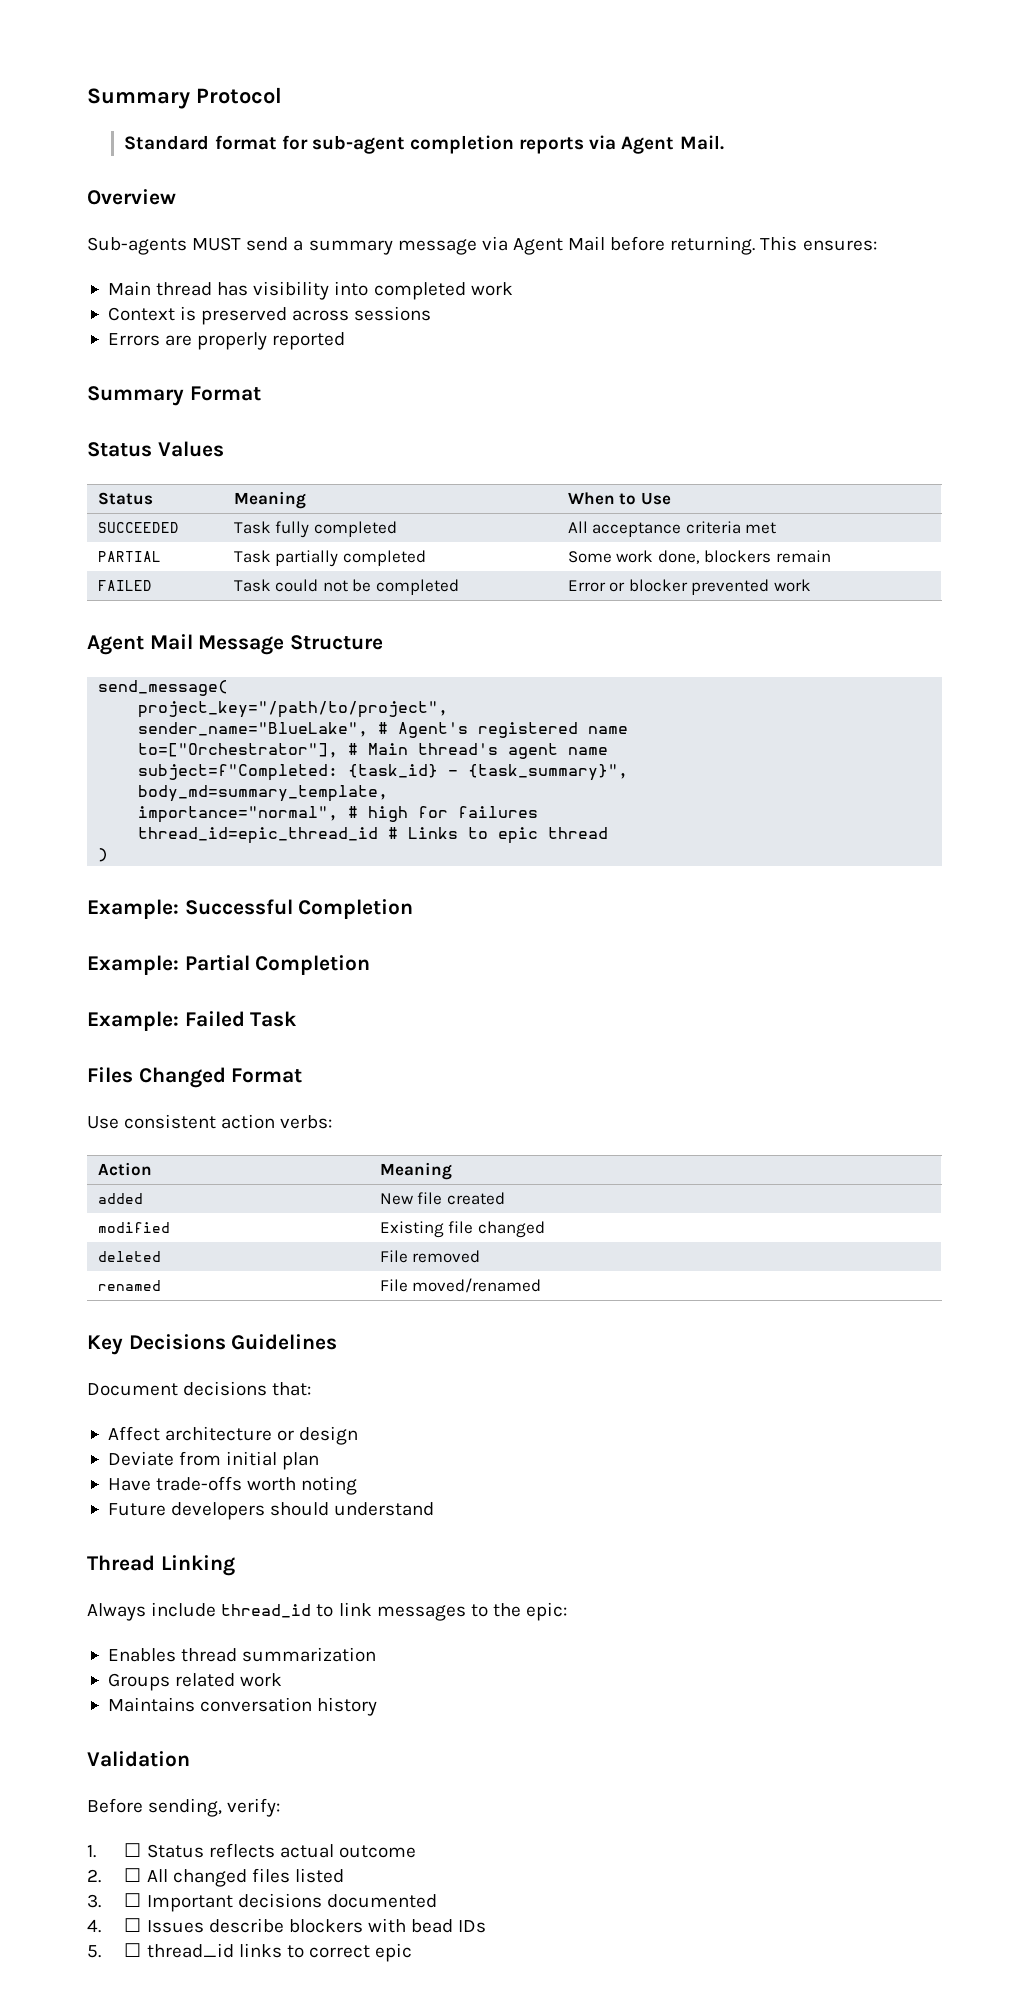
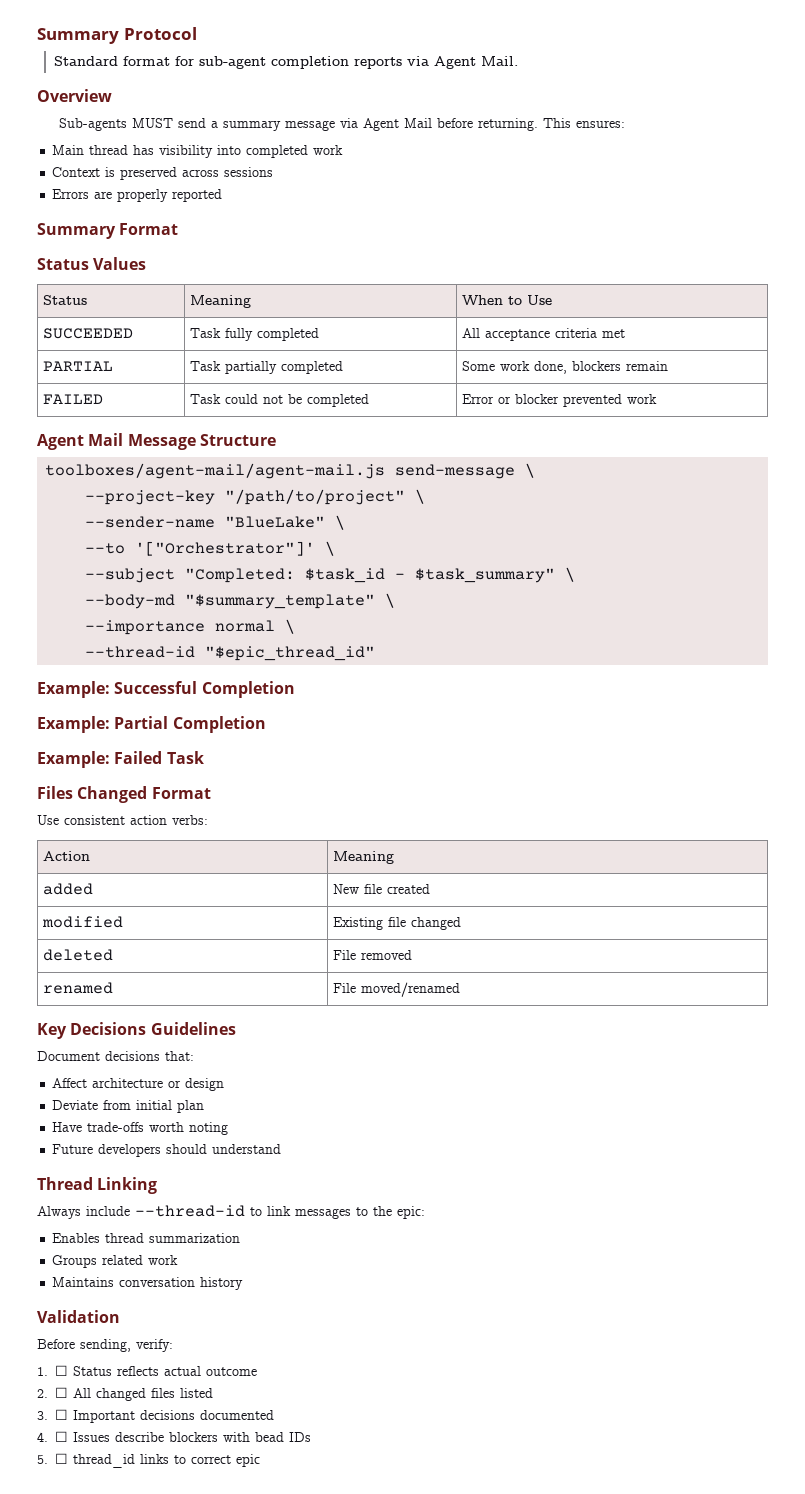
[98,680,229,696] [138,701,449,718] [138,722,629,738] [138,743,609,759] [138,764,629,781] [138,785,389,802] [138,806,539,823] [138,827,609,844] [98,848,109,862] send_message( // project_key="/path/to/project", // sender_name="BlueLake", # Agent's registered name // to=["Orchestrator"], # Main thread's agent name // subject=f"Completed: {task_id} - {task_summary}", // body_md=summary_template, // importance="normal", # high for failures // thread_id=epic_thread_id # Links to epic thread // ) -> [45,463,536,479] [85,489,426,505] [85,515,346,530] [85,541,336,556] [85,567,576,583] [85,593,396,609] [85,619,296,635] [85,646,376,661] toolboxes/agent-mail/agent-mail.js send-message \ // --project-key "/path/to/project" \ // --sender-name "BlueLake" \ // --to '["Orchestrator"]' \ // --subject "Completed: $task_id - $task_summary" \ // --body-md "$summary_template" \ // --importance normal \ // --thread-id "$epic_thread_id"
[221,1604,312,1618] thread_id -> [135,1205,245,1217] --thread-id

